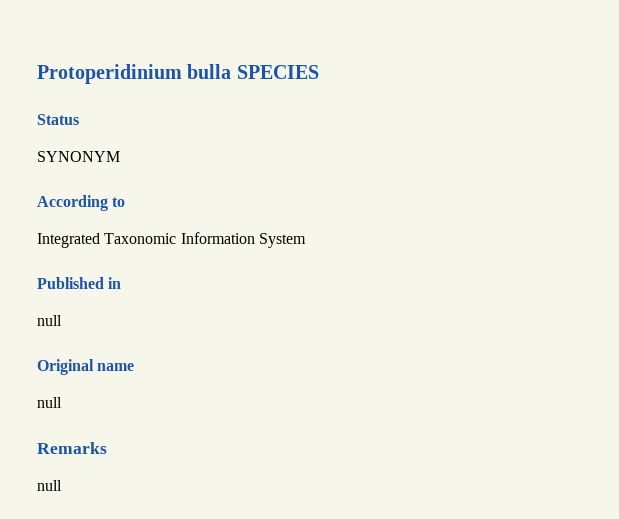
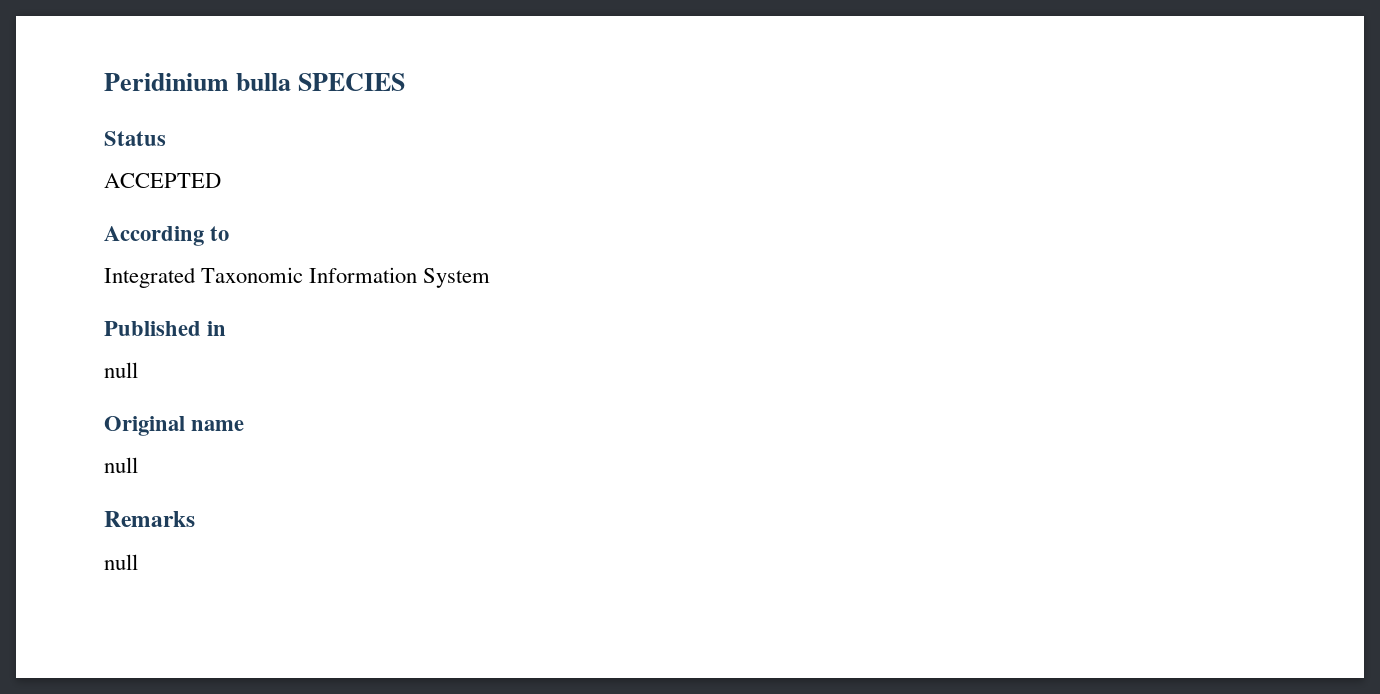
[37,64,182,84] Protoperidinium -> [104,73,229,91] Peridinium
[37,151,120,162] SYNONYM -> [104,173,221,188] ACCEPTED

